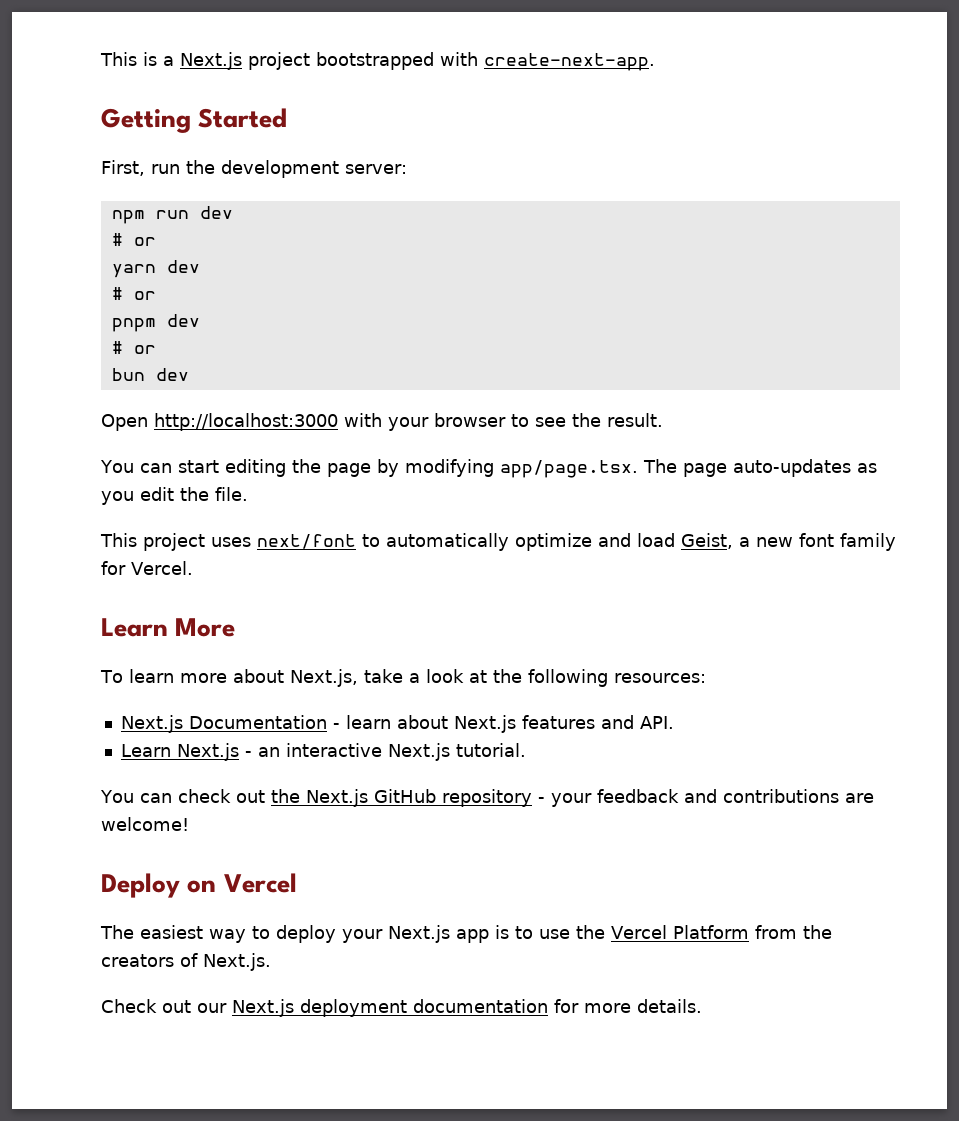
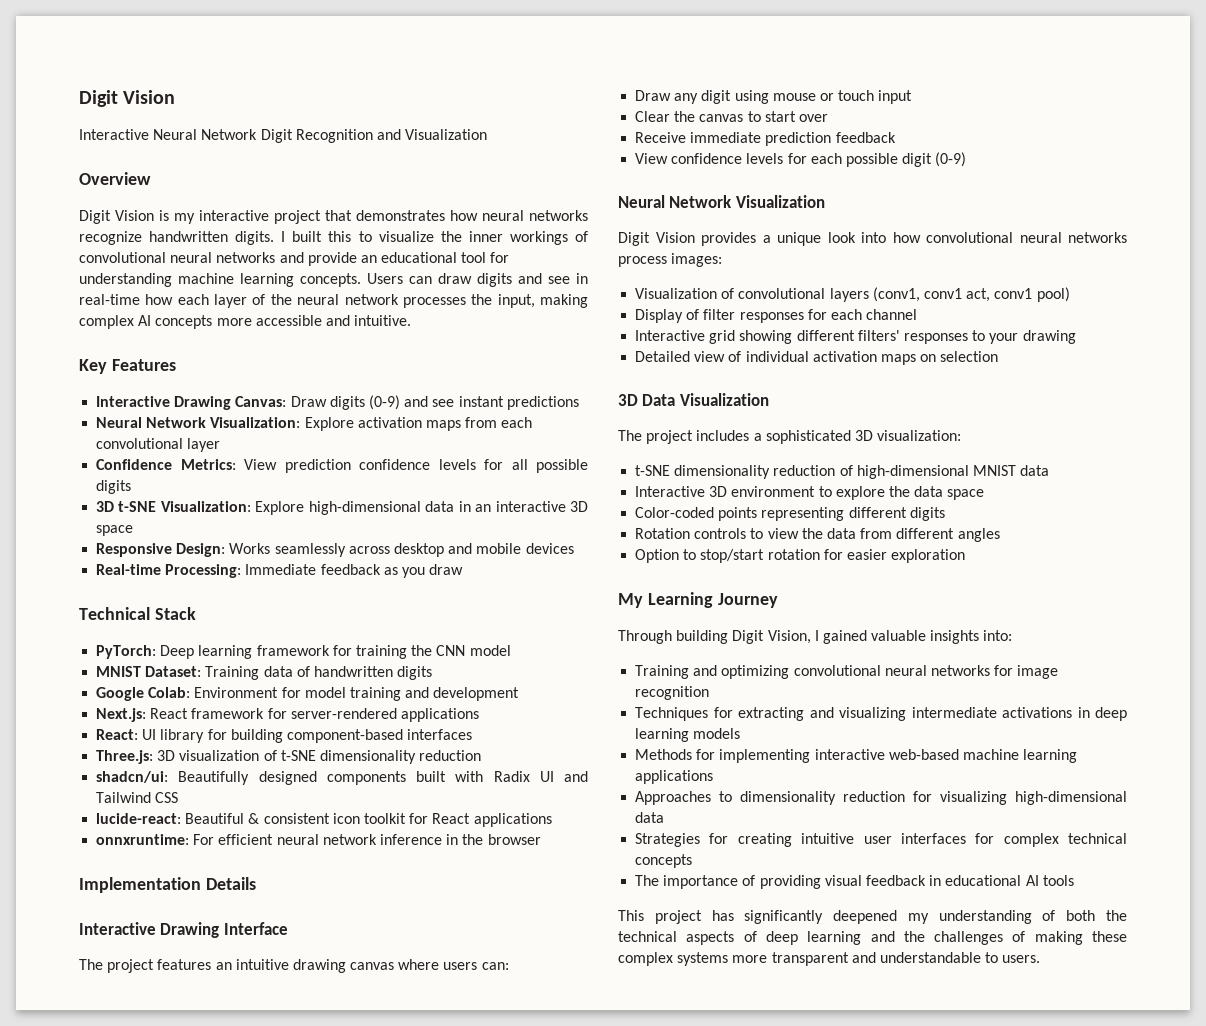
[100,52,655,71] [101,108,288,133] [101,160,407,178] [111,206,233,224] [111,233,156,246] [111,260,200,278] [111,287,156,300] [111,314,200,332] [111,341,156,354] [111,368,189,381] [101,413,663,431] [100,459,877,478] [101,487,248,505] [100,533,896,551] [101,561,193,575] [101,618,236,637] [100,669,706,687] [120,715,674,733] [120,743,526,761] [100,789,874,807] [101,817,189,831] [101,873,297,898] [100,925,832,943] [101,953,271,971] [101,999,702,1017] This is a Next.js project bootstrapped with create-next-app. // Getting Started // First, run the development server: // npm run dev // # or // yarn dev // # or // pnpm dev // # or // bun dev // Open http://localhost:3000 with your browser to see the result. // You can start editing the page by modifying app/page.tsx. The page auto-updates as you edit the file. // This project uses next/font to automatically optimize and load Geist, a new font family for Vercel. // Learn More // To learn more about Next.js, take a look at the following resources: // Next.js Documentation - learn about Next.js features and API. // Learn Next.js - an interactive Next.js tutorial. // You can check out the Next.js GitHub repository - your feedback and contributions are welcome! // Deploy on Vercel // The easiest way to deploy your Next.js app is to use the Vercel Platform from the creators of Next.js. // Check out our Next.js deployment documentation for more details. -> [79,90,176,107] [79,129,488,143] [79,172,151,185] [79,210,588,224] [79,231,588,245] [79,252,510,266] [79,273,588,287] [79,294,589,308] [79,315,412,329] [79,359,176,374] [96,395,579,410] [96,417,533,431] [96,438,221,452] [96,459,588,473] [96,480,132,494] [96,501,588,515] [96,525,134,536] [96,543,574,557] [96,564,464,578] [79,607,196,620] [96,645,511,659] [96,666,433,680] [96,687,520,701] [96,708,479,722] [96,729,473,743] [96,750,482,764] [96,771,588,785] [96,792,179,803] [96,813,552,827] [96,834,541,845] [79,877,256,893] [79,922,288,938] [79,959,509,973] [635,90,913,104] [635,111,828,122] [635,132,896,146] [635,152,967,167] [618,195,825,208] [618,232,1127,246] [618,253,723,267] [635,287,1070,302] [635,309,918,323] [635,330,1076,344] [635,351,999,365] [618,393,769,406] [618,430,962,444] [635,465,1050,479] [635,486,985,500] [635,507,945,521] [635,528,1000,542] [635,549,966,563] [618,592,778,608] [618,630,1013,644] [635,665,1059,679] [635,686,710,700] [635,707,1127,721] [635,728,741,742] [635,749,1078,763] [635,770,714,784] [635,791,1127,805] [635,812,665,823] [635,833,1127,847] [635,854,693,868] [635,875,1074,889] [618,910,1127,924] [618,931,1127,945] [618,952,1041,966] Digit Vision // Interactive Neural Network Digit Recognition and Visualization // Overview // Digit Vision is my interactive project that demonstrates how neural networks recognize handwritten digits. I built this to visualize the inner workings of convolutional neural networks and provide an educational tool for understanding machine learning concepts. Users can draw digits and see in real-time how each layer of the neural network processes the input, making complex AI concepts more accessible and intuitive. // Key Features // Interactive Drawing Canvas: Draw digits (0-9) and see instant predictions // Neural Network Visualization: Explore activation maps from each convolutional layer // Confidence Metrics: View prediction confidence levels for all possible digits // 3D t-SNE Visualization: Explore high-dimensional data in an interactive 3D space // Responsive Design: Works seamlessly across desktop and mobile devices // Real-time Processing: Immediate feedback as you draw // Technical Stack // PyTorch: Deep learning framework for training the CNN model // MNIST Dataset: Training data of handwritten digits // Google Colab: Environment for model training and development // Next.js: React framework for server-rendered applications // React: UI library for building component-based interfaces // Three.js: 3D visualization of t-SNE dimensionality reduction // shadcn/ui: Beautifully designed components built with Radix UI and Tailwind CSS // lucide-react: Beautiful & consistent icon toolkit for React applications // onnxruntime: For efficient neural network inference in the browser // Implementation Details // Interactive Drawing Interface // The project features an intuitive drawing canvas where users can: // Draw any digit using mouse or touch input // Clear the canvas to start over // Receive immediate prediction feedback // View confidence levels for each possible digit (0-9) // Neural Network Visualization // Digit Vision provides a unique look into how convolutional neural networks process images: // Visualization of convolutional layers (conv1, conv1 act, conv1 pool) // Display of filter responses for each channel // Interactive grid showing different filters' responses to your drawing // Detailed view of individual activation maps on selection // 3D Data Visualization // The project includes a sophisticated 3D visualization: // t-SNE dimensionality reduction of high-dimensional MNIST data // Interactive 3D environment to explore the data space // Color-coded points representing different digits // Rotation controls to view the data from different angles // Option to stop/start rotation for easier exploration // My Learning Journey // Through building Digit Vision, I gained valuable insights into: // Training and optimizing convolutional neural networks for image recognition // Techniques for extracting and visualizing intermediate activations in deep learning models // Methods for implementing interactive web-based machine learning applications // Approaches to dimensionality reduction for visualizing high-dimensional data // Strategies for creating intuitive user interfaces for complex technical concepts // The importance of providing visual feedback in educational AI tools // This project has significantly deepened my understanding of both the technical aspects of deep learning and the challenges of making these complex systems more transparent and understandable to users.

